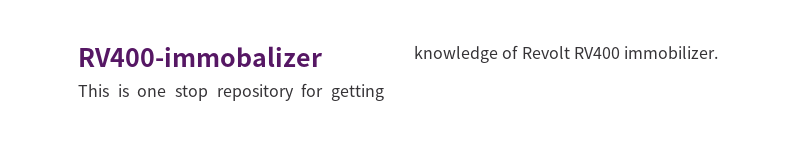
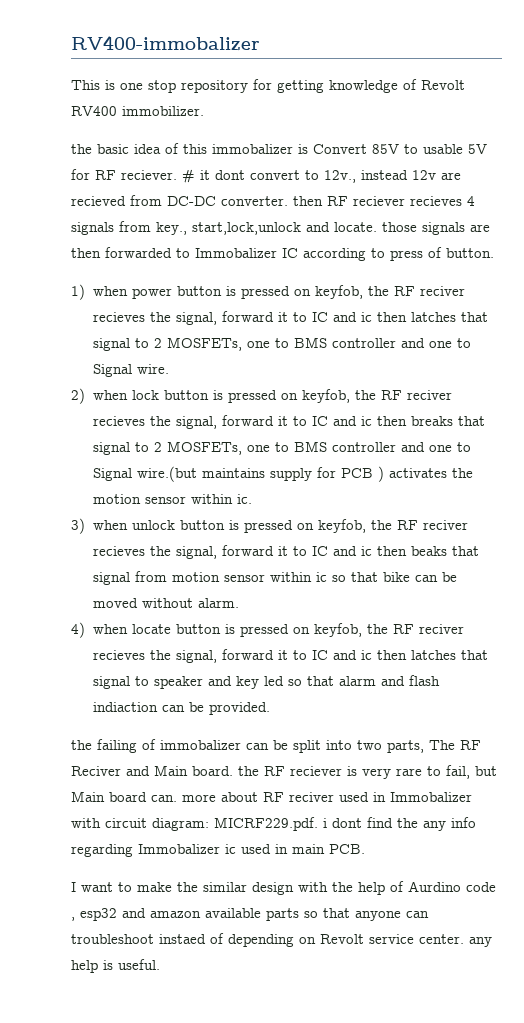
(719, 52) none -> [71,143,487,154] [71,169,461,183] [71,195,475,206] [71,221,490,235] [71,247,494,261] [71,284,465,300] [92,311,488,325] [92,337,471,351] [92,364,169,377] [71,388,452,404] [92,415,485,429] [92,441,471,455] [92,466,473,482] [92,494,252,504] [71,518,468,534] [92,545,479,559] [92,571,457,585] [92,598,239,608] [71,622,464,638] [92,649,488,663] [92,675,440,689] [92,702,270,715] [71,739,481,753] [71,765,497,779] [71,791,472,802] [71,817,476,831] [71,844,365,857] [71,881,496,895] [71,908,429,921] [71,933,492,947] [71,959,160,973] // the basic idea of this immobalizer is Convert 85V to usable 5V for RF reciever. # it dont convert to 12v., instead 12v are recieved from DC-DC converter. then RF reciever recieves 4 signals from key., start,lock,unlock and locate. those signals are then forwarded to Immobalizer IC according to press of button. // 1) when power button is pressed on keyfob, the RF reciver recieves the signal, forward it to IC and ic then latches that signal to 2 MOSFETs, one to BMS controller and one to Signal wire. // 2) when lock button is pressed on keyfob, the RF reciver recieves the signal, forward it to IC and ic then breaks that signal to 2 MOSFETs, one to BMS controller and one to Signal wire.(but maintains supply for PCB ) activates the motion sensor within ic. // 3) when unlock button is pressed on keyfob, the RF reciver recieves the signal, forward it to IC and ic then beaks that signal from motion sensor within ic so that bike can be moved without alarm. // 4) when locate button is pressed on keyfob, the RF reciver recieves the signal, forward it to IC and ic then latches that signal to speaker and key led so that alarm and flash indiaction can be provided. // the failing of immobalizer can be split into two parts, The RF Reciver and Main board. the RF reciever is very rare to fail, but Main board can. more about RF reciver used in Immobalizer with circuit diagram: MICRF229.pdf. i dont find the any info regarding Immobalizer ic used in main PCB. // I want to make the similar design with the help of Aurdino code , esp32 and amazon available parts so that anyone can troubleshoot instaed of depending on Revolt service center. any help is useful.

